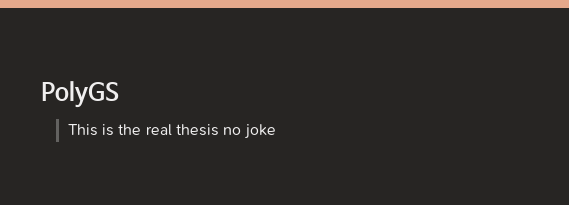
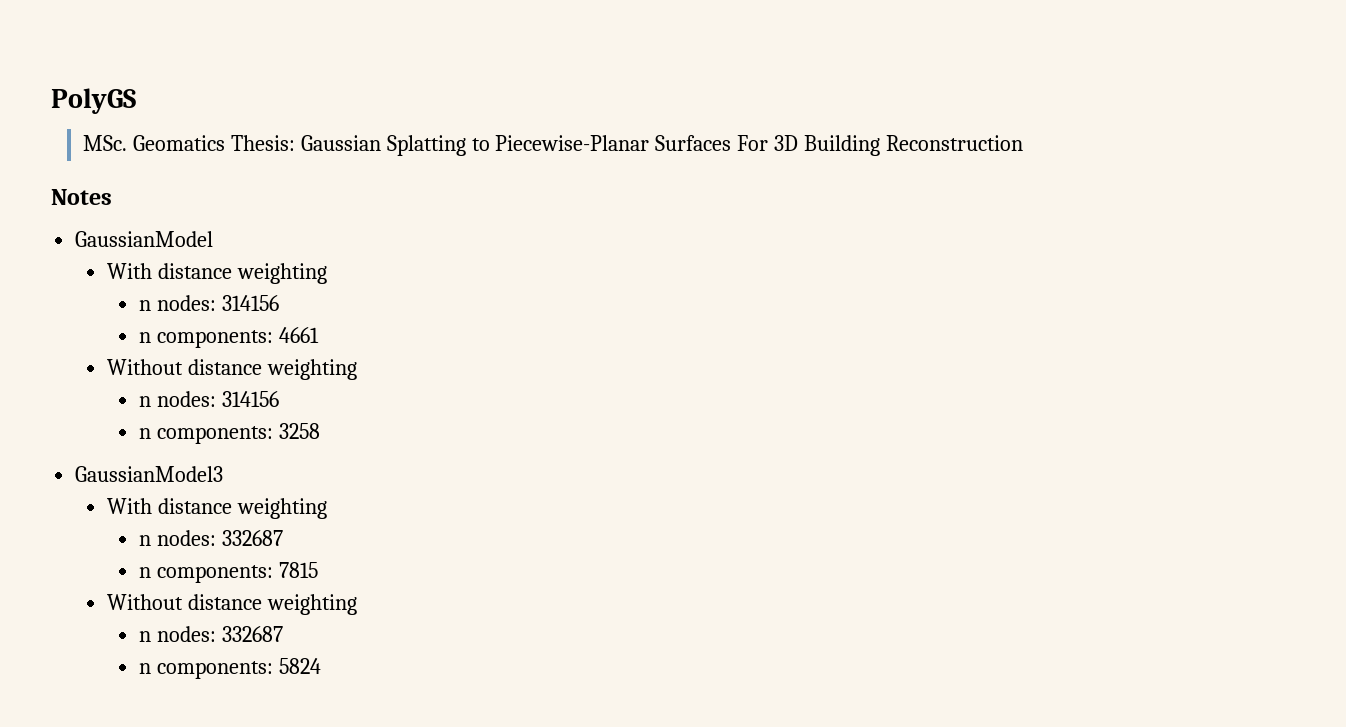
[67,124,276,139] This is the real thesis no joke -> [82,135,1024,156] [51,189,112,205] [75,231,214,247] [107,263,327,284] [138,295,279,311] [138,327,319,348] [107,359,357,380] [138,391,279,407] [138,423,320,444] [75,466,224,482] [107,498,327,519] [138,530,283,546] [138,562,318,583] [107,594,357,615] [138,626,283,642] [138,658,321,679] MSc. Geomatics Thesis: Gaussian Splatting to Piecewise-Planar Surfaces For 3D Building Reconstruction // Notes // GaussianModel // With distance weighting // n nodes: 314156 // n components: 4661 // Without distance weighting // n nodes: 314156 // n components: 3258 // GaussianModel3 // With distance weighting // n nodes: 332687 // n components: 7815 // Without distance weighting // n nodes: 332687 // n components: 5824

